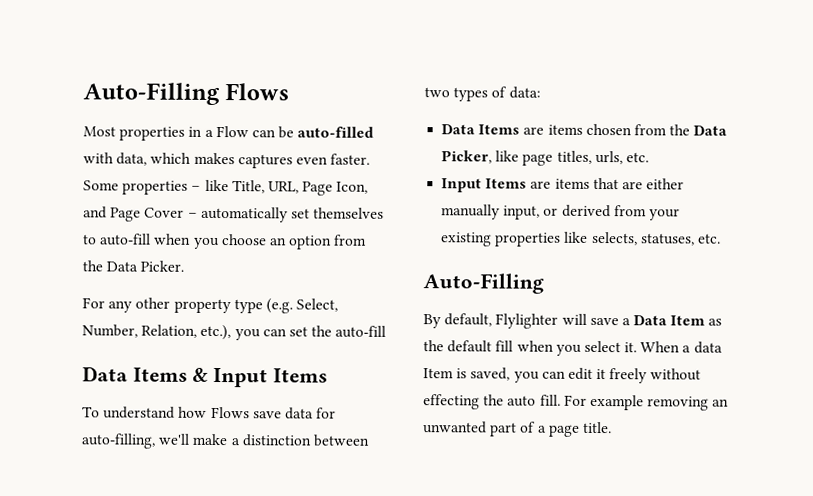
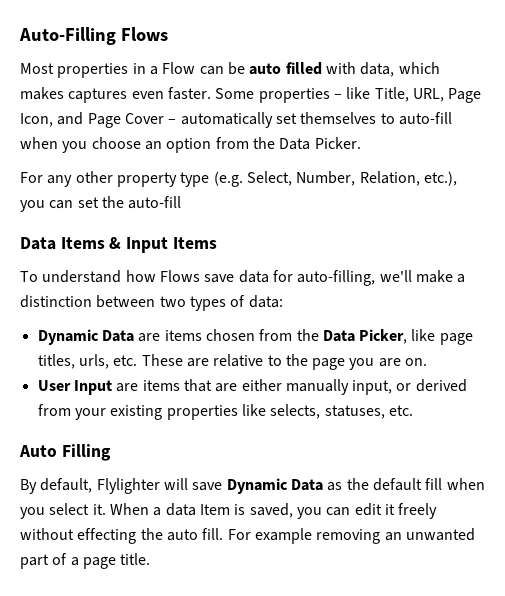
[297,126,375,138] auto-filled -> [249,62,322,75] auto filled
[441,124,521,135] Data Items -> [37,329,134,345] Dynamic Data
[441,178,528,193] // Input Items -> [141,354,428,370] [37,380,112,395] These are relative to the page you are on. // User Input
[423,273,544,294] Auto-Filling -> [19,444,111,461] Auto Filling
[621,315,706,326] a Data Item -> [226,478,323,494] Dynamic Data

